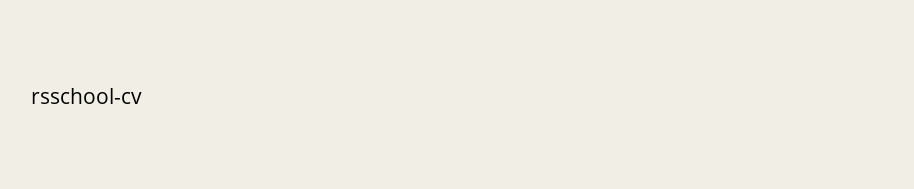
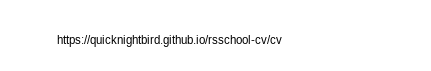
[31,88,142,104] rsschool-cv -> [57,35,282,47] https://quicknightbird.github.io/rsschool-cv/cv

